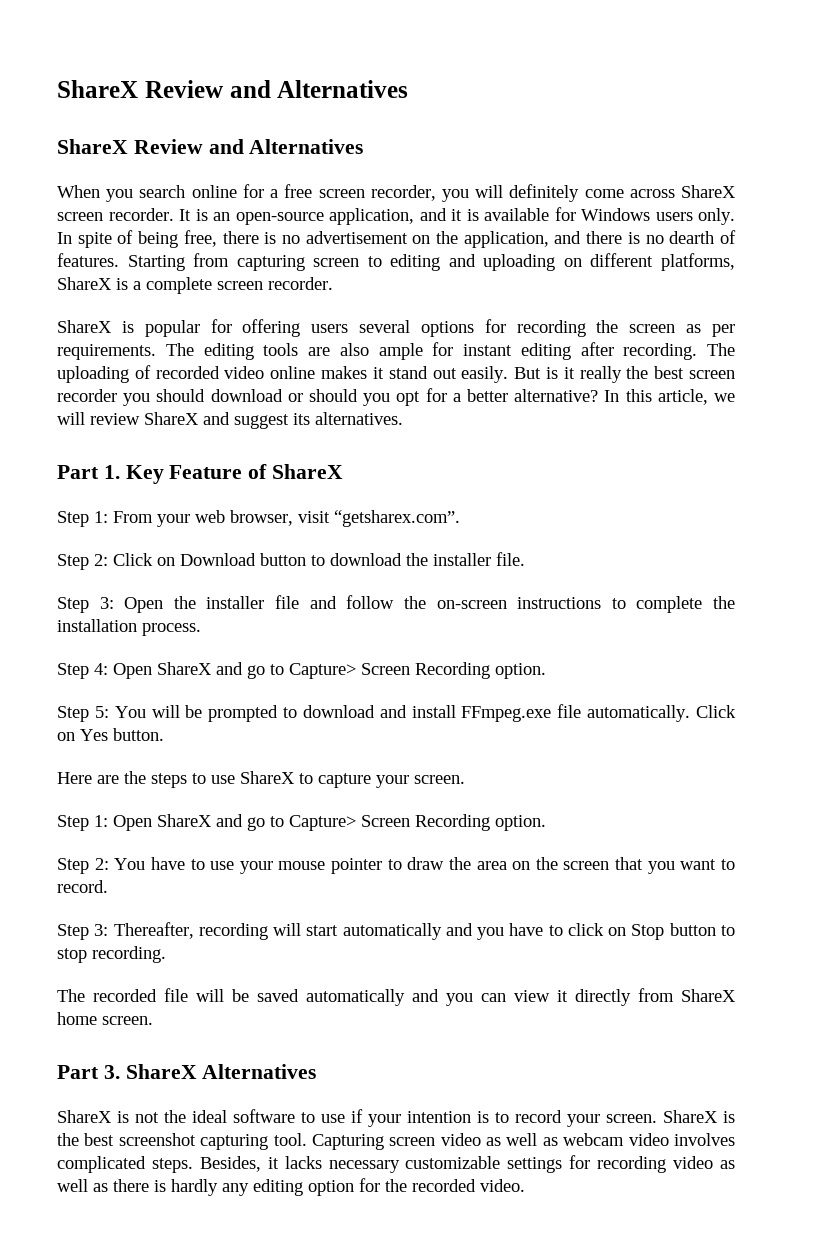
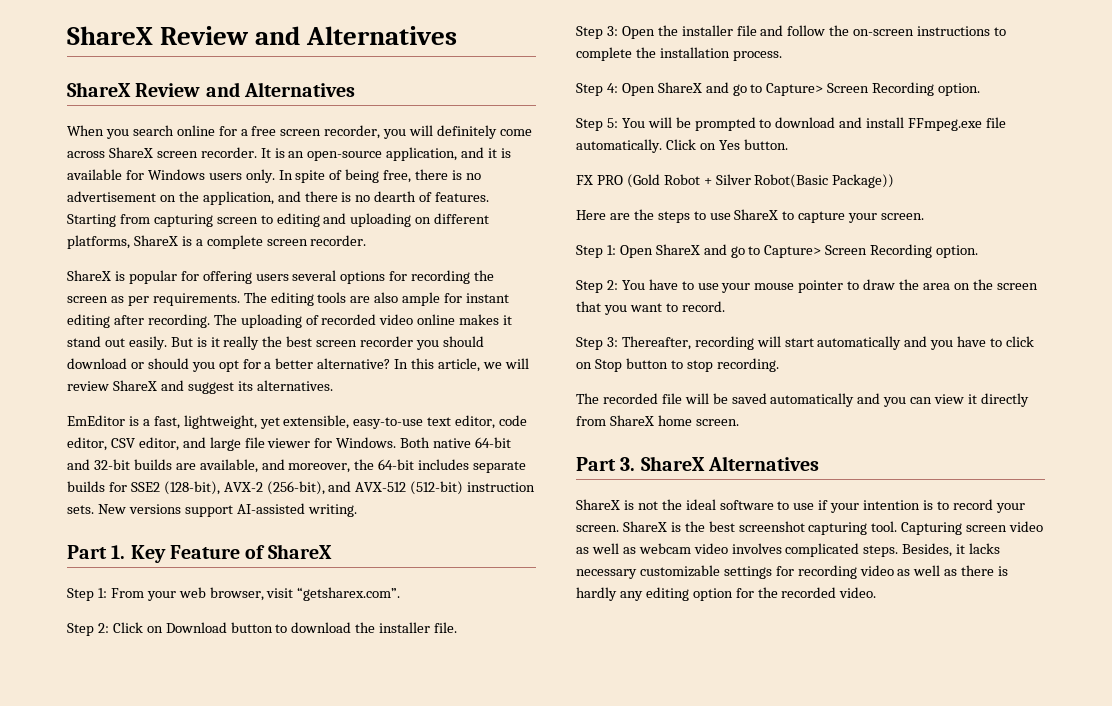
(403, 418) none -> [67,415,528,429] [67,437,512,451] [67,459,527,473] [67,481,536,495] [67,503,357,517] // EmEditor is a fast, lightweight, yet extensible, easy-to-use text editor, code editor, CSV editor, and large file viewer for Windows. Both native 64-bit and 32-bit builds are available, and moreover, the 64-bit includes separate builds for SSE2 (128-bit), AVX-2 (256-bit), and AVX-512 (512-bit) instruction sets. New versions support AI-assisted writing.
(164, 734) none -> [576,174,895,188] // FX PRO (Gold Robot + Silver Robot(Basic Package))

